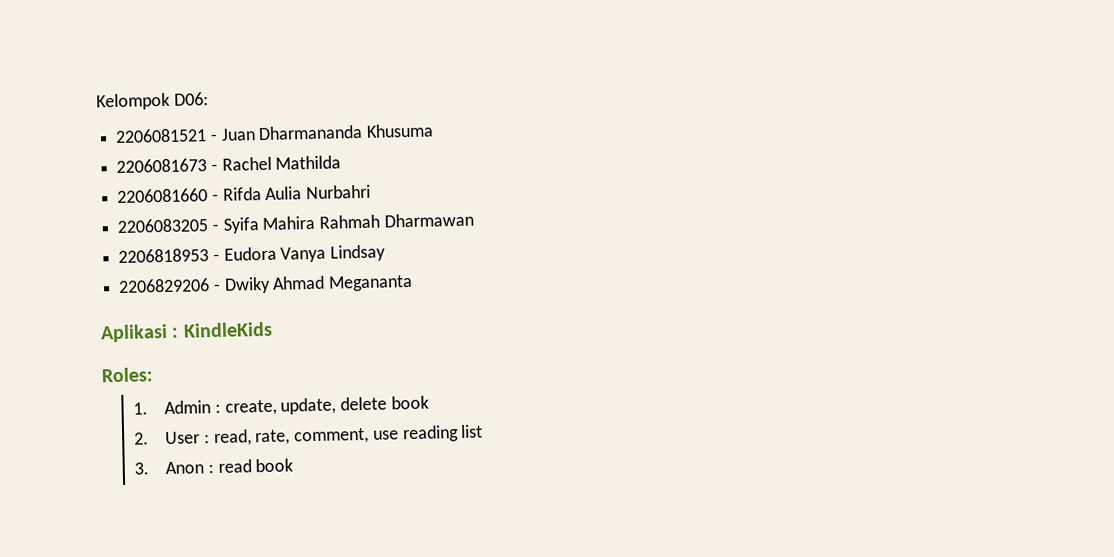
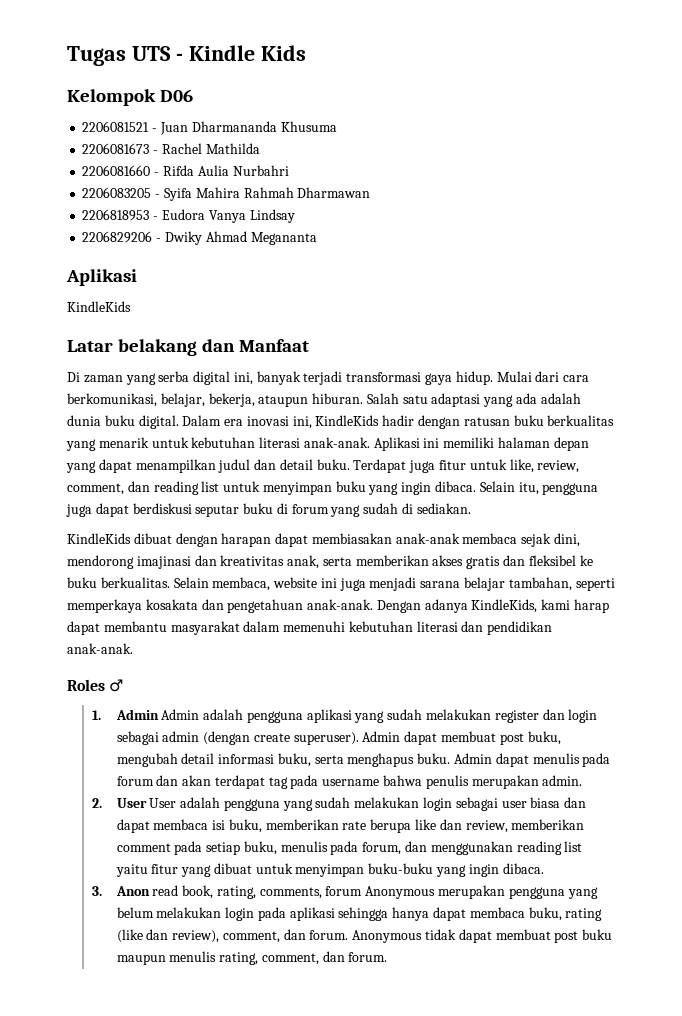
[96,92,209,111] Kelompok D06: -> [67,45,306,66] [67,89,194,106] Tugas UTS - Kindle Kids // Kelompok D06
[171,327,180,338] : -> (137, 277) //
[101,367,154,383] [133,395,429,416] [134,424,484,447] [134,458,294,475] Roles: // 1. Admin : create, update, delete book // 2. User : read, rate, comment, use reading list // 3. Anon : read book -> [67,339,310,356] [67,371,590,385] [67,393,581,407] [67,415,615,429] [66,437,589,451] [66,459,580,473] [67,481,599,495] [66,503,471,517] [67,533,581,547] [67,555,593,569] [67,577,615,591] [67,599,610,613] [67,621,553,635] [67,643,133,654] [67,679,124,692] [91,709,598,723] [116,731,561,745] [116,753,611,767] [116,775,583,789] [91,797,587,811] [116,819,585,833] [116,841,583,855] [115,863,544,877] [91,885,598,899] [116,907,603,921] [116,929,613,943] [116,951,388,965] Latar belakang dan Manfaat // Di zaman yang serba digital ini, banyak terjadi transformasi gaya hidup. Mulai dari cara berkomunikasi, belajar, bekerja, ataupun hiburan. Salah satu adaptasi yang ada adalah dunia buku digital. Dalam era inovasi ini, KindleKids hadir dengan ratusan buku berkualitas yang menarik untuk kebutuhan literasi anak-anak. Aplikasi ini memiliki halaman depan yang dapat menampilkan judul dan detail buku. Terdapat juga fitur untuk like, review, comment, dan reading list untuk menyimpan buku yang ingin dibaca. Selain itu, pengguna juga dapat berdiskusi seputar buku di forum yang sudah di sediakan. // KindleKids dibuat dengan harapan dapat membiasakan anak-anak membaca sejak dini, mendorong imajinasi dan kreativitas anak, serta memberikan akses gratis dan fleksibel ke buku berkualitas. Selain membaca, website ini juga menjadi sarana belajar tambahan, seperti memperkaya kosakata dan pengetahuan anak-anak. Dengan adanya KindleKids, kami harap dapat membantu masyarakat dalam memenuhi kebutuhan literasi dan pendidikan anak-anak. // Roles ♂ // 1. Admin Admin adalah pengguna aplikasi yang sudah melakukan register dan login sebagai admin (dengan create superuser). Admin dapat membuat post buku, mengubah detail informasi buku, serta menghapus buku. Admin dapat menulis pada forum dan akan terdapat tag pada username bahwa penulis merupakan admin. // 2. User User adalah pengguna yang sudah melakukan login sebagai user biasa dan dapat membaca isi buku, memberikan rate berupa like dan review, memberikan comment pada setiap buku, menulis pada forum, dan menggunakan reading list yaitu fitur yang dibuat untuk menyimpan buku-buku yang ingin dibaca. // 3. Anon read book, rating, comments, forum Anonymous merupakan pengguna yang belum melakukan login pada aplikasi sehingga hanya dapat membaca buku, rating (like dan review), comment, dan forum. Anonymous tidak dapat membuat post buku maupun menulis rating, comment, dan forum.

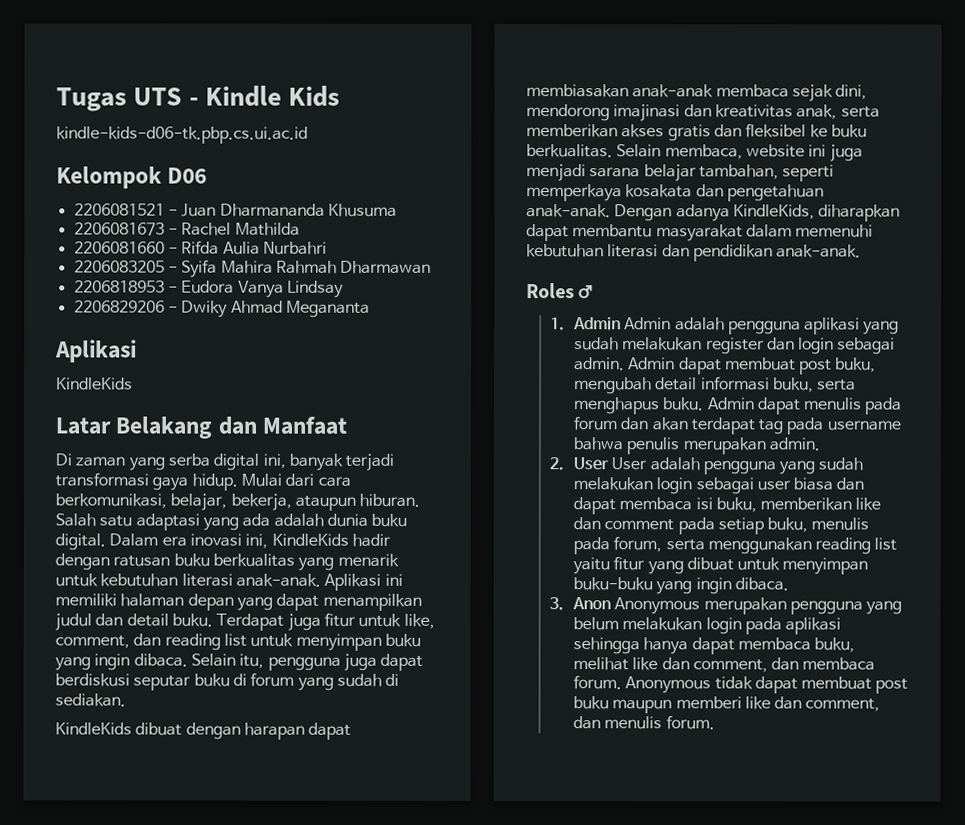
(306, 53) none -> [56,126,308,144] // kindle-kids-d06-tk.pbp.cs.ui.ac.id
[118,339,198,356] belakang -> [115,416,213,439] Belakang
[537,460,580,473] review, -> (435, 621) none
[541,599,610,613] kami harap -> [818,204,901,222] diharapkan
[162,731,359,745] admin (dengan create superuser). -> [573,357,625,371] admin.
[342,819,585,833] rate berupa like dan review, memberikan -> [855,497,882,511] [572,517,601,531] like dan
[404,841,427,852] dan -> [665,539,705,551] serta
[152,885,363,899] read book, rating, comments, forum -> (611, 604) none
[565,908,603,921] [116,929,306,943] rating (like dan review), comment, dan -> [572,657,876,673] melihat like dan comment, dan membaca
[169,951,345,965] menulis rating, comment, dan -> [675,696,881,712] [572,716,663,730] memberi like dan comment, dan menulis

